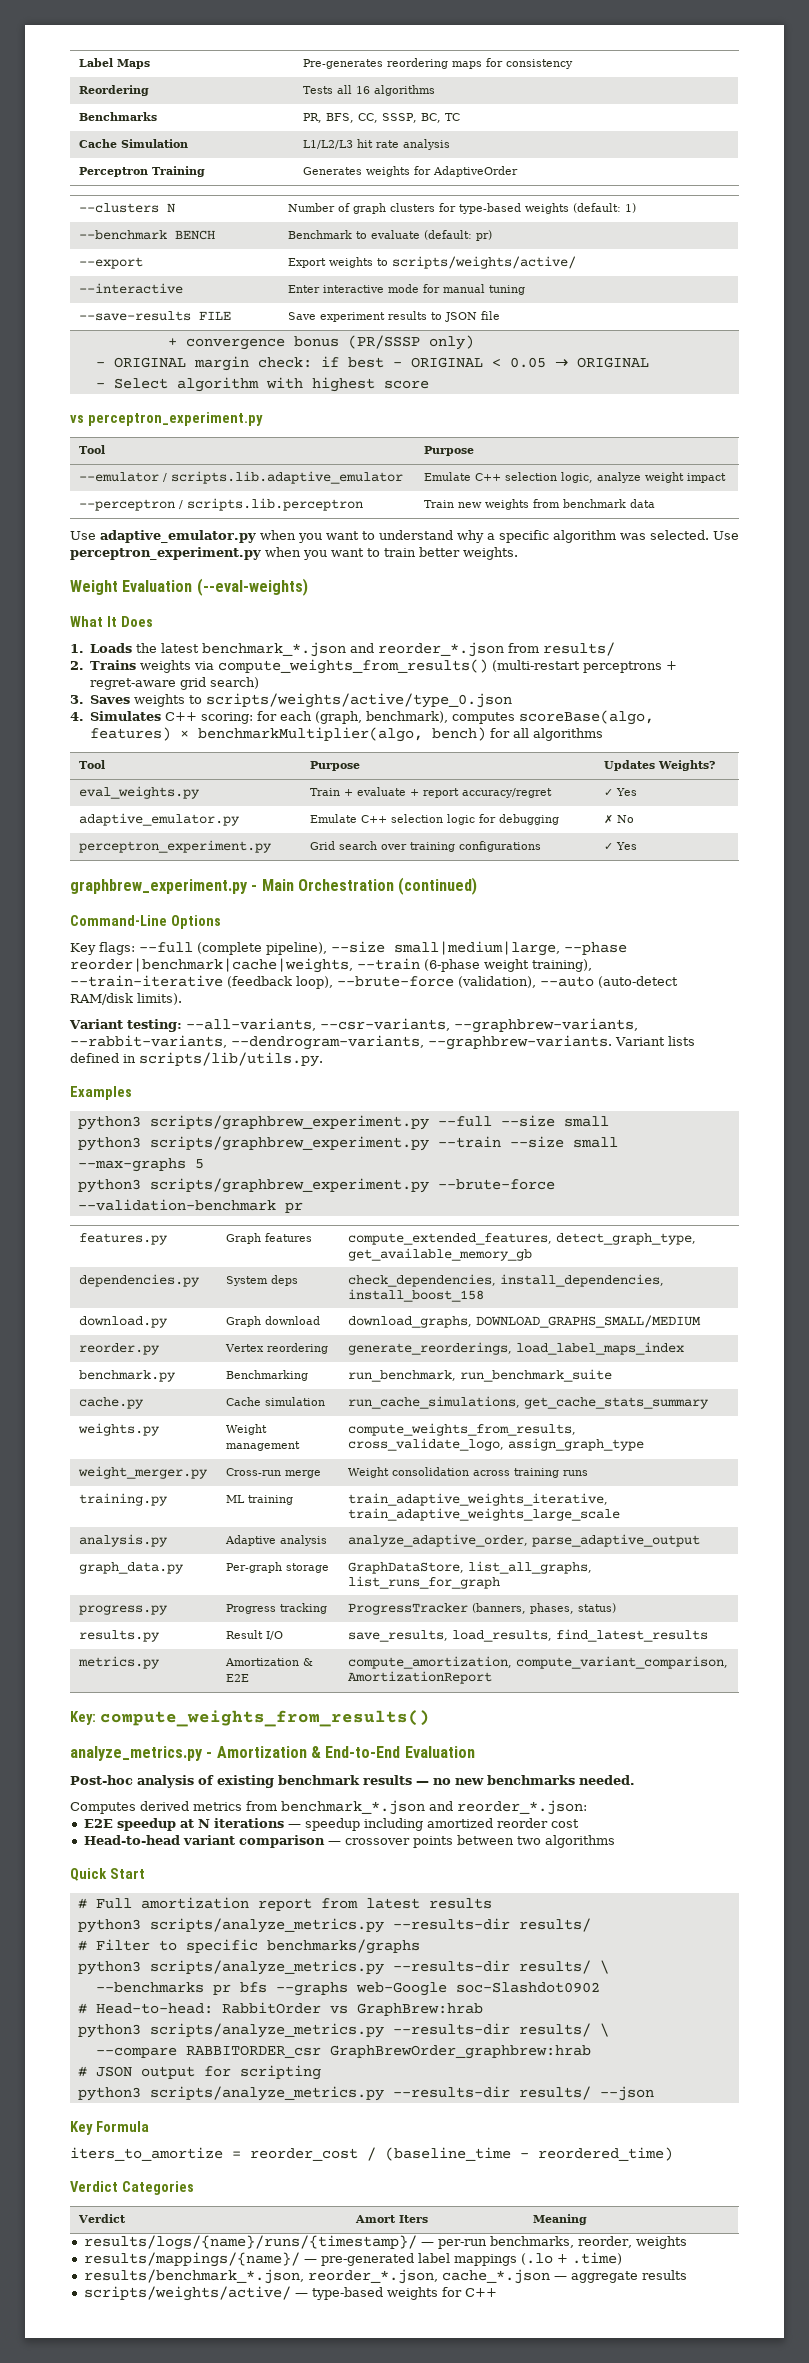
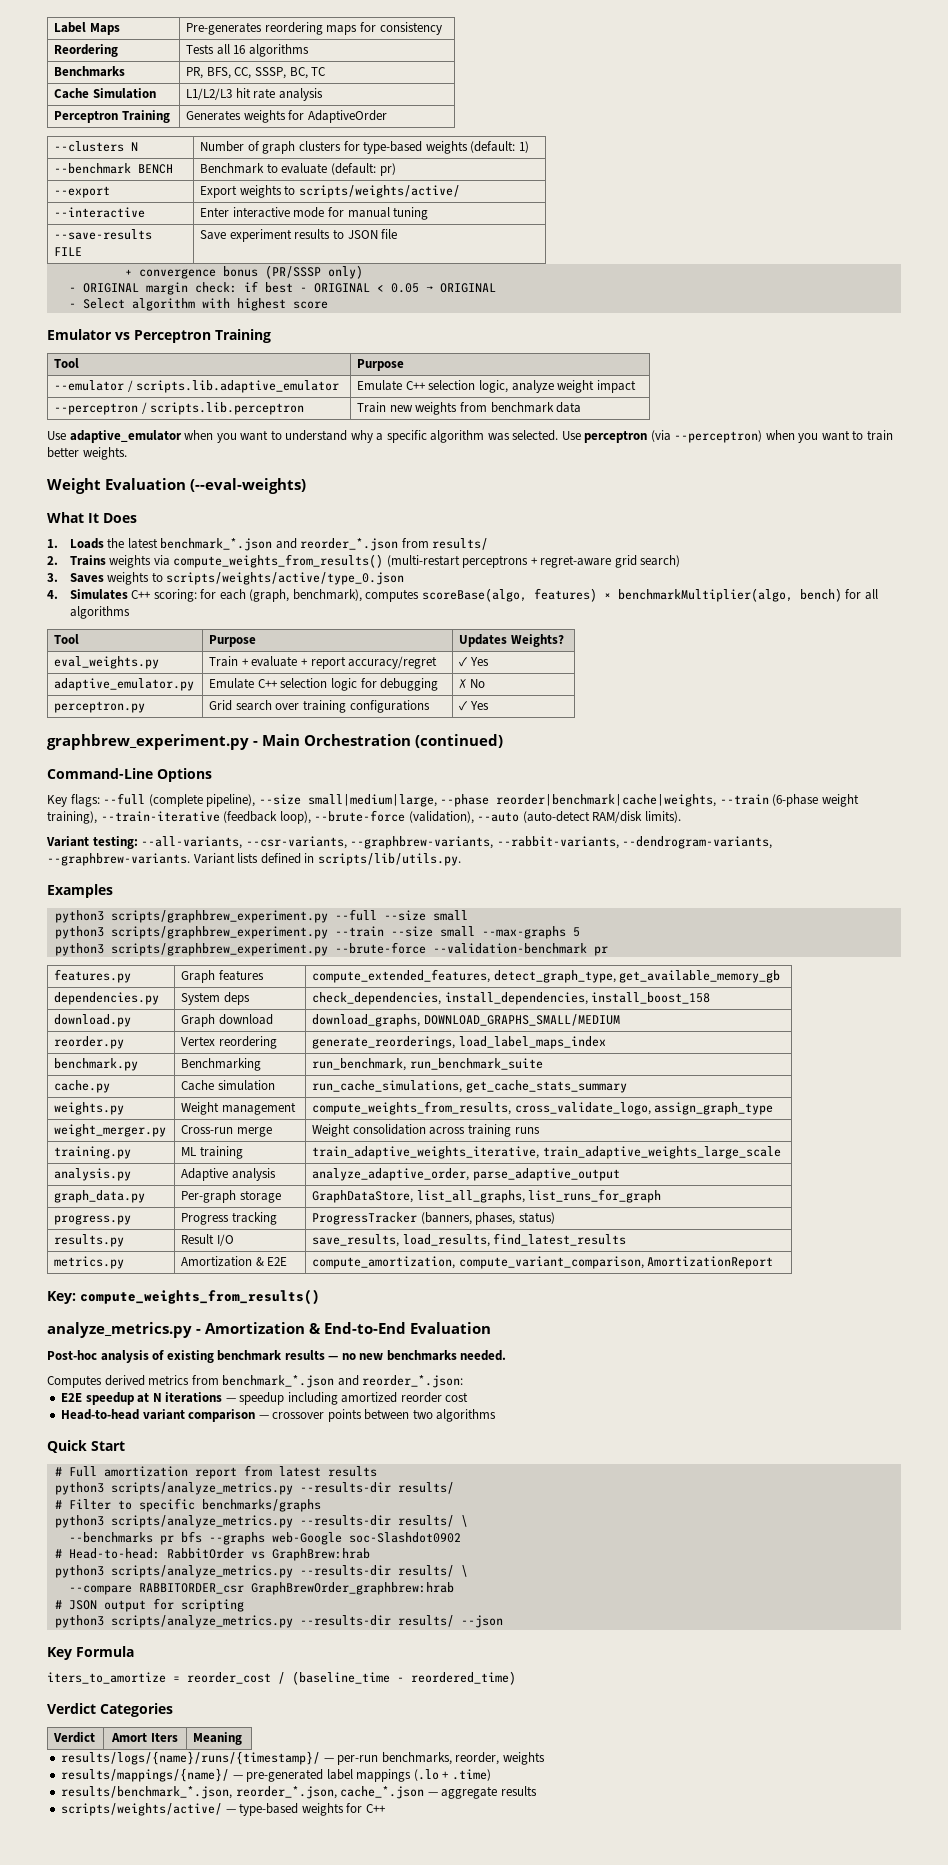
[70,412,263,426] vs perceptron_experiment.py -> [47,329,271,343] Emulator vs Perceptron Training
[100,530,257,543] adaptive_emulator.py -> [69,430,182,443] adaptive_emulator
[70,547,261,560] perceptron_experiment.py -> [584,430,763,443] perceptron (via --perceptron)
[79,840,273,853] perceptron_experiment.py -> [54,701,146,713] perceptron.py

